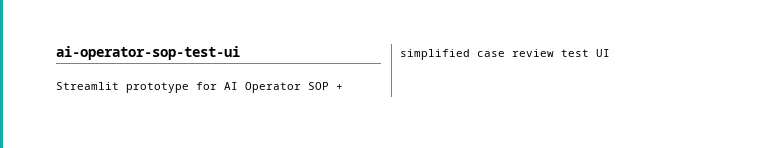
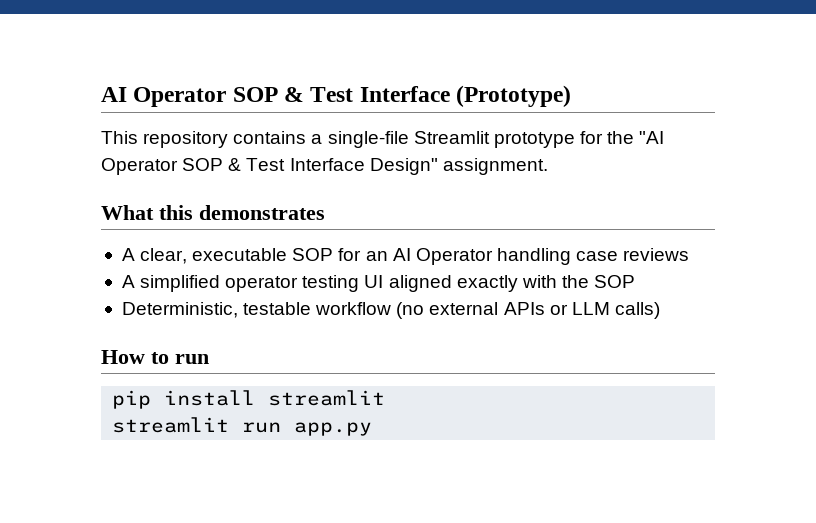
[56,46,240,60] [56,82,343,93] [400,49,610,60] ai-operator-sop-test-ui // Streamlit prototype for AI Operator SOP + simplified case review test UI -> [101,85,572,107] [101,131,665,148] [101,158,548,175] [101,205,325,220] [121,248,690,265] [121,275,636,292] [121,302,660,319] [101,350,209,364] [112,390,386,409] [112,417,373,436] AI Operator SOP & Test Interface (Prototype) // This repository contains a single-file Streamlit prototype for the "AI Operator SOP & Test Interface Design" assignment. // What this demonstrates // A clear, executable SOP for an AI Operator handling case reviews // A simplified operator testing UI aligned exactly with the SOP // Deterministic, testable workflow (no external APIs or LLM calls) // How to run // pip install streamlit // streamlit run app.py

